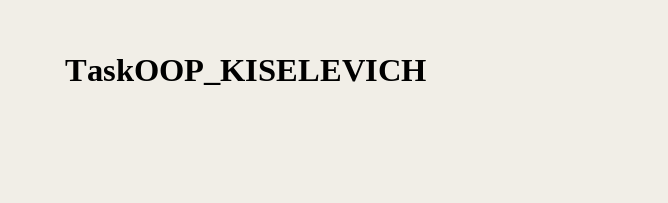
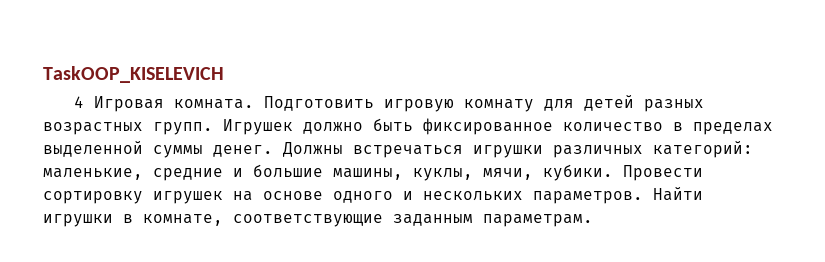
(426, 72) none -> [73,95,704,112] [43,118,773,135] [43,141,753,158] [43,164,703,181] [43,187,703,204] [43,214,593,227] // 4 Игровая комната. Подготовить игровую комнату для детей разных возрастных групп. Игрушек должно быть фиксированное количество в пределах выделенной суммы денег. Должны встречаться игрушки различных категорий: маленькие, средние и большие машины, куклы, мячи, кубики. Провести сортировку игрушек на основе одного и нескольких параметров. Найти игрушки в комнате, соответствующие заданным параметрам.

